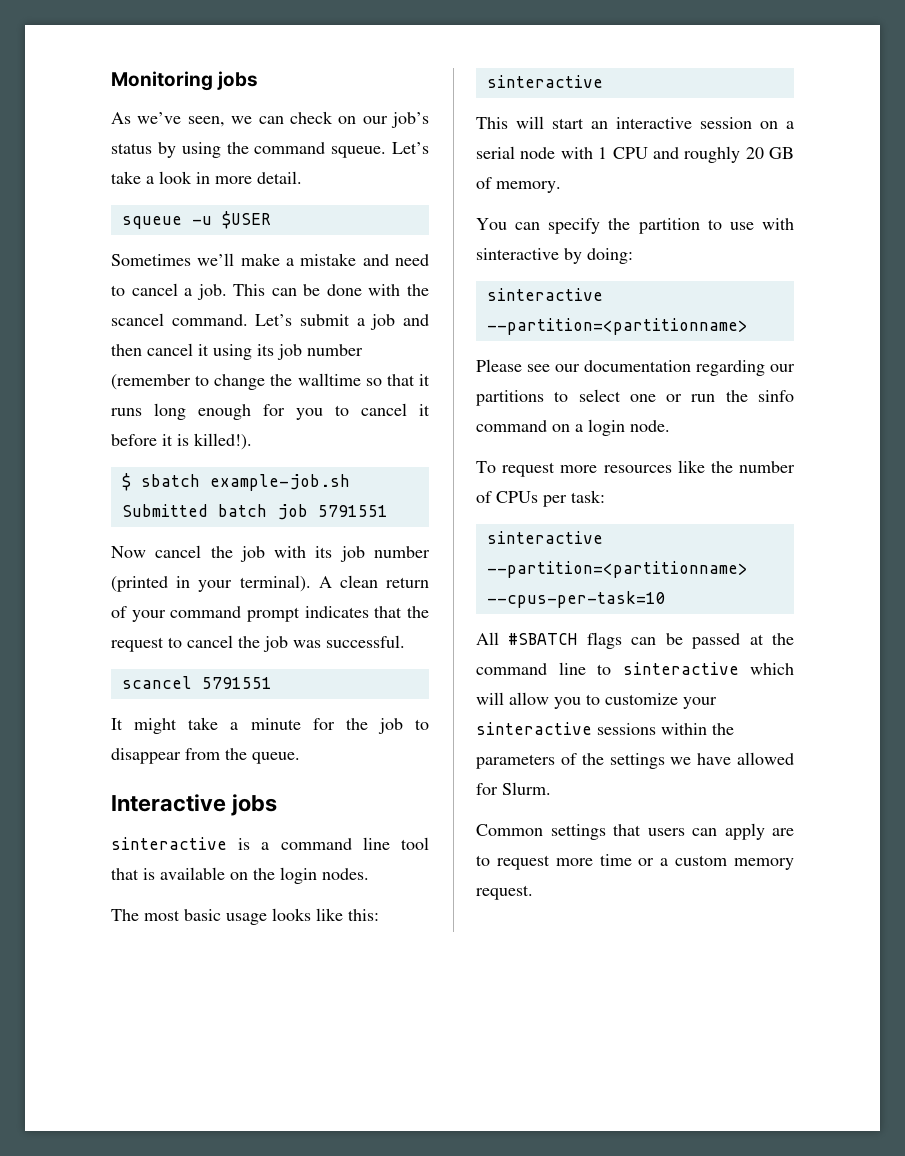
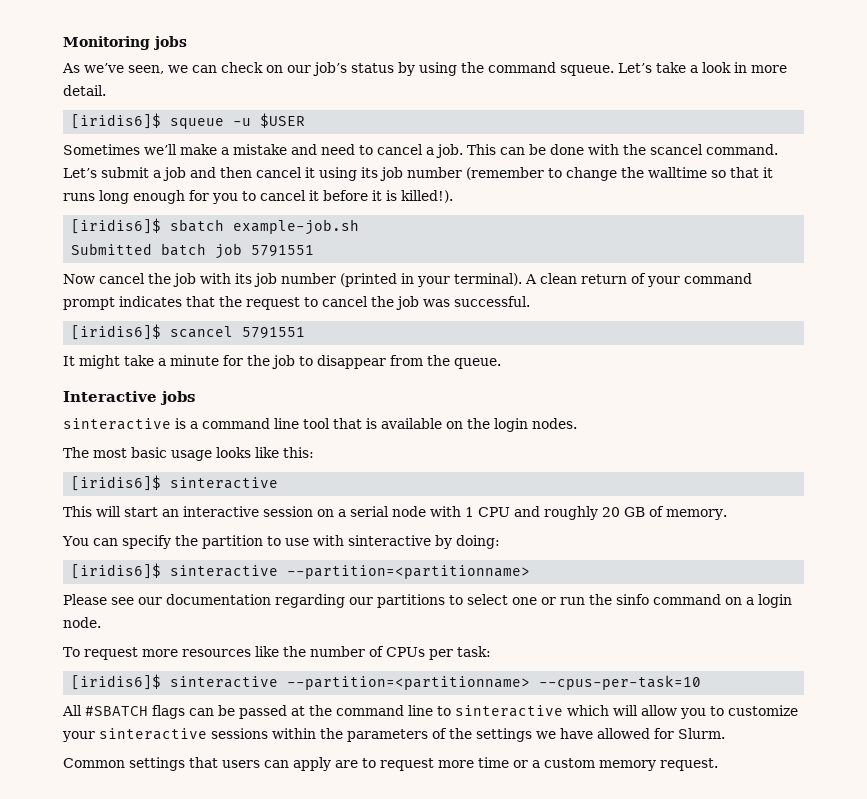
(302, 177) none -> [71,113,162,129] [iridis6]$
[121,473,131,491] $ -> [71,218,162,234] [iridis6]$
(405, 641) none -> [71,324,162,340] [iridis6]$
(379, 915) none -> [71,475,162,491] [iridis6]$
(633, 256) none -> [71,563,162,579] [iridis6]$
(605, 496) none -> [71,674,162,690] [iridis6]$

